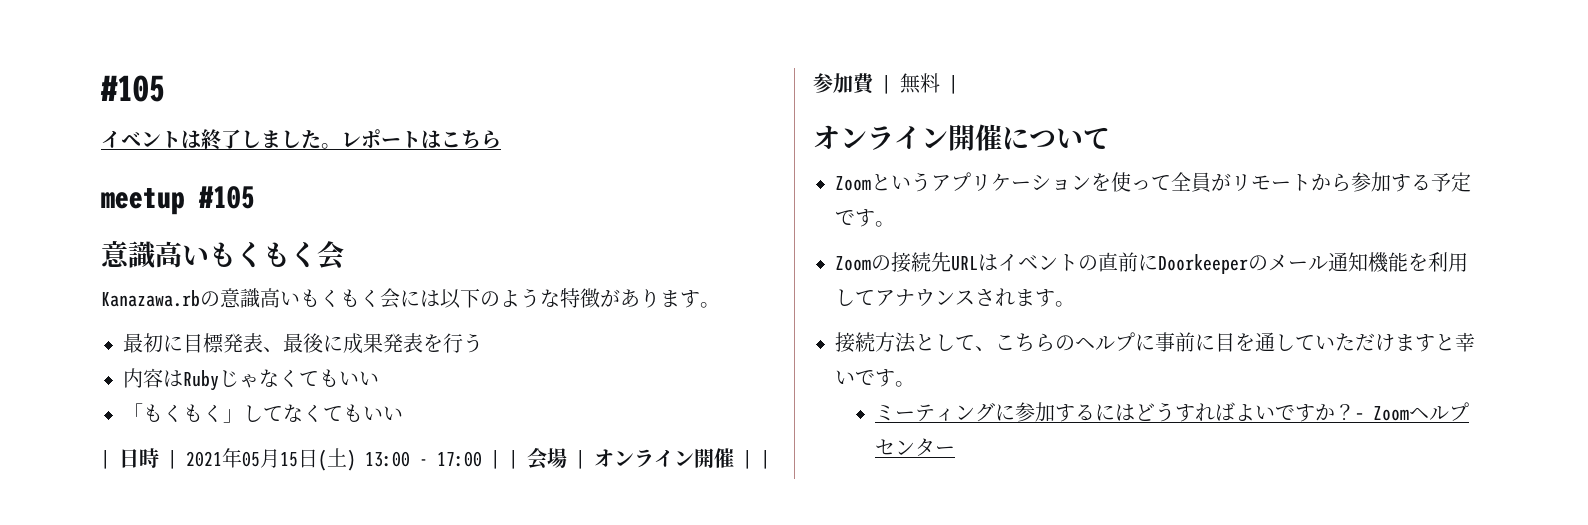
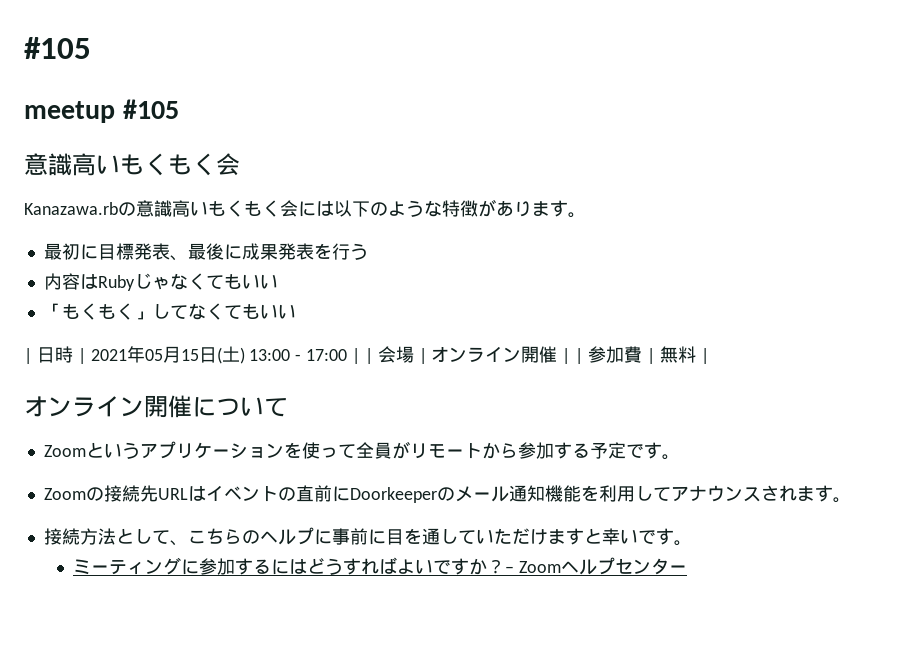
[100,75,165,102] [101,129,501,150] #105 // イベントは終了しました。レポートはこちら -> [24,37,91,59] #105

